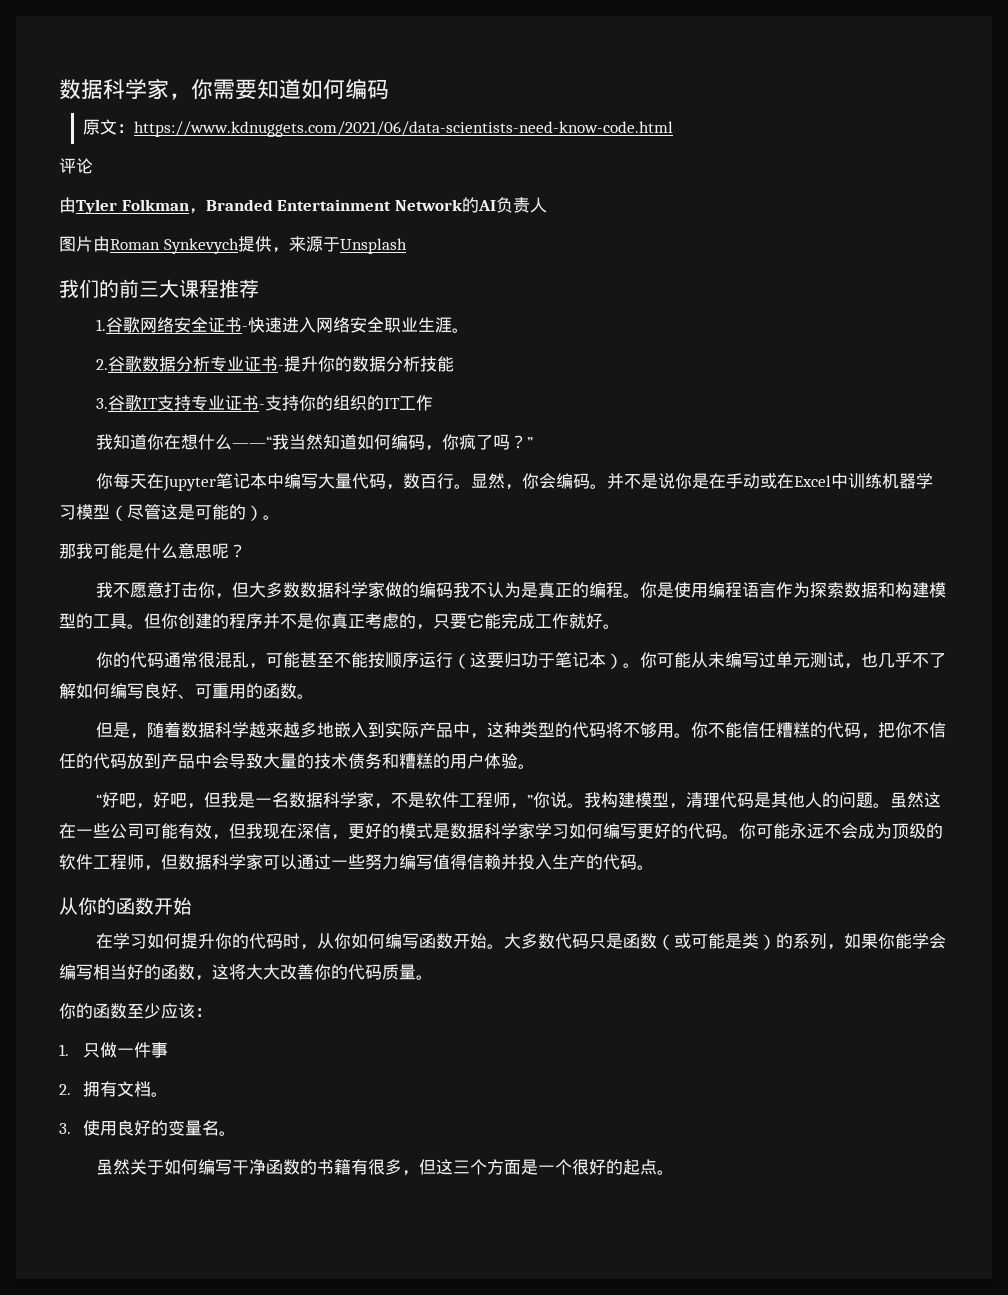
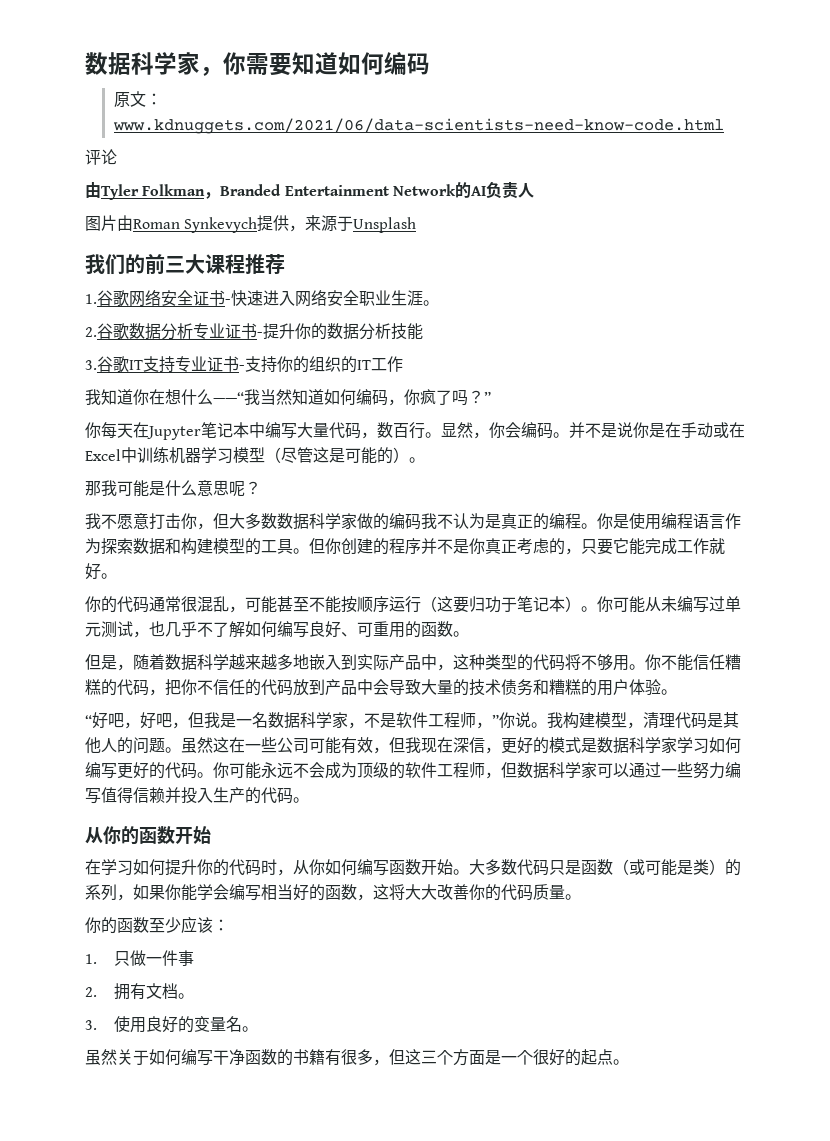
[133,121,673,137] https://www.kdnuggets.com/2021/06/data-scientists-need-know-code.html -> [112,118,724,134] www.kdnuggets.com/2021/06/data-scientists-need-know-code.html

